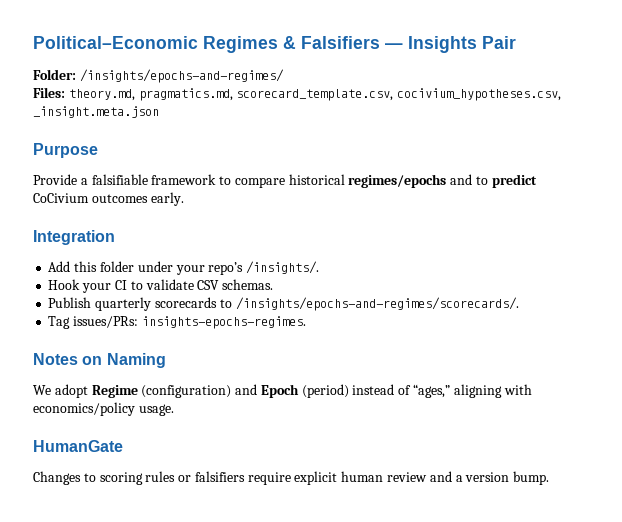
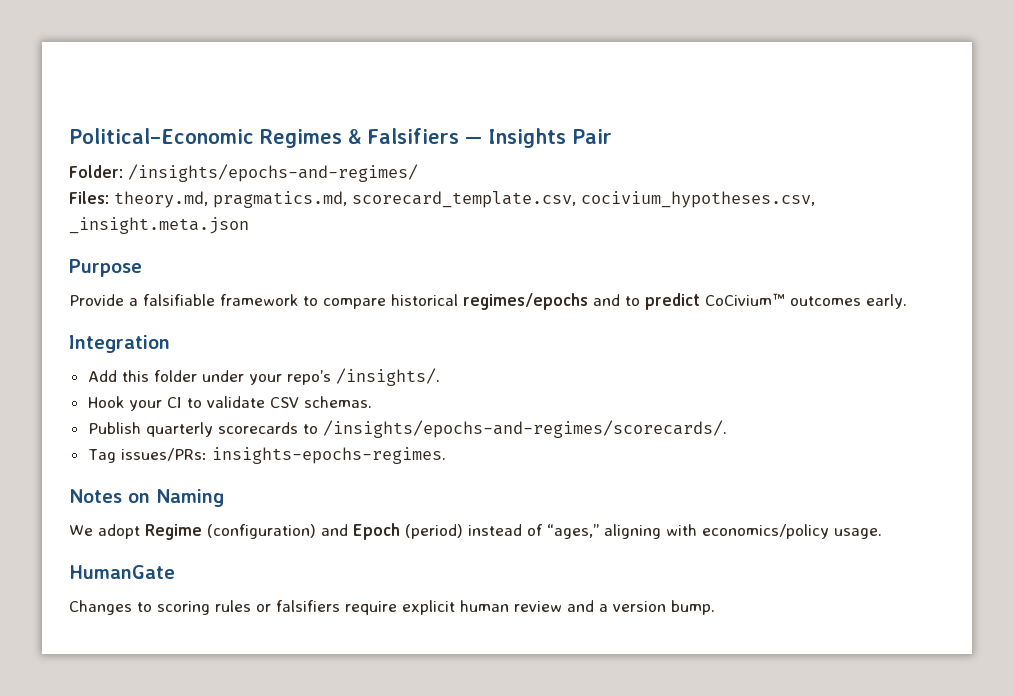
[33,193,89,203] CoCivium -> [705,293,785,306] CoCivium™

